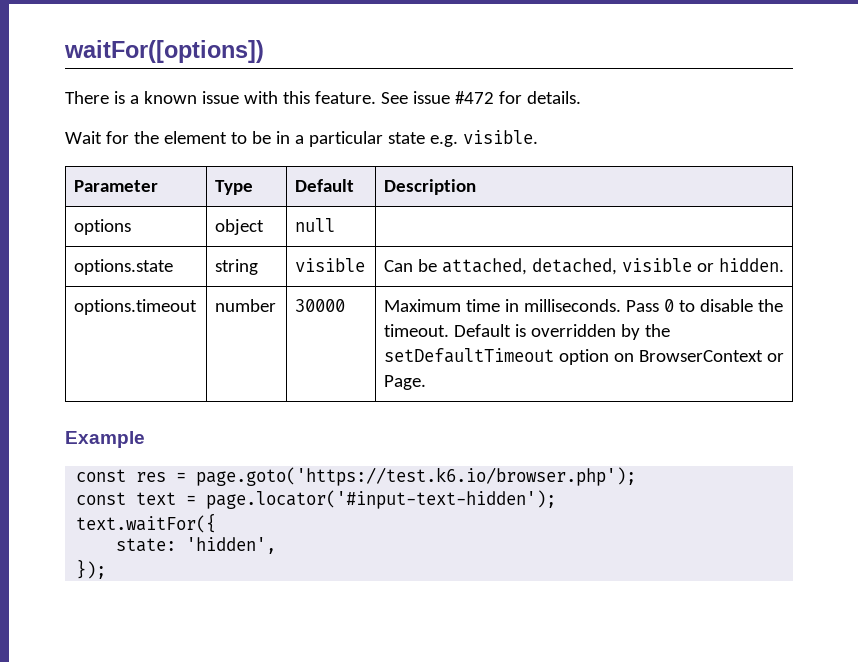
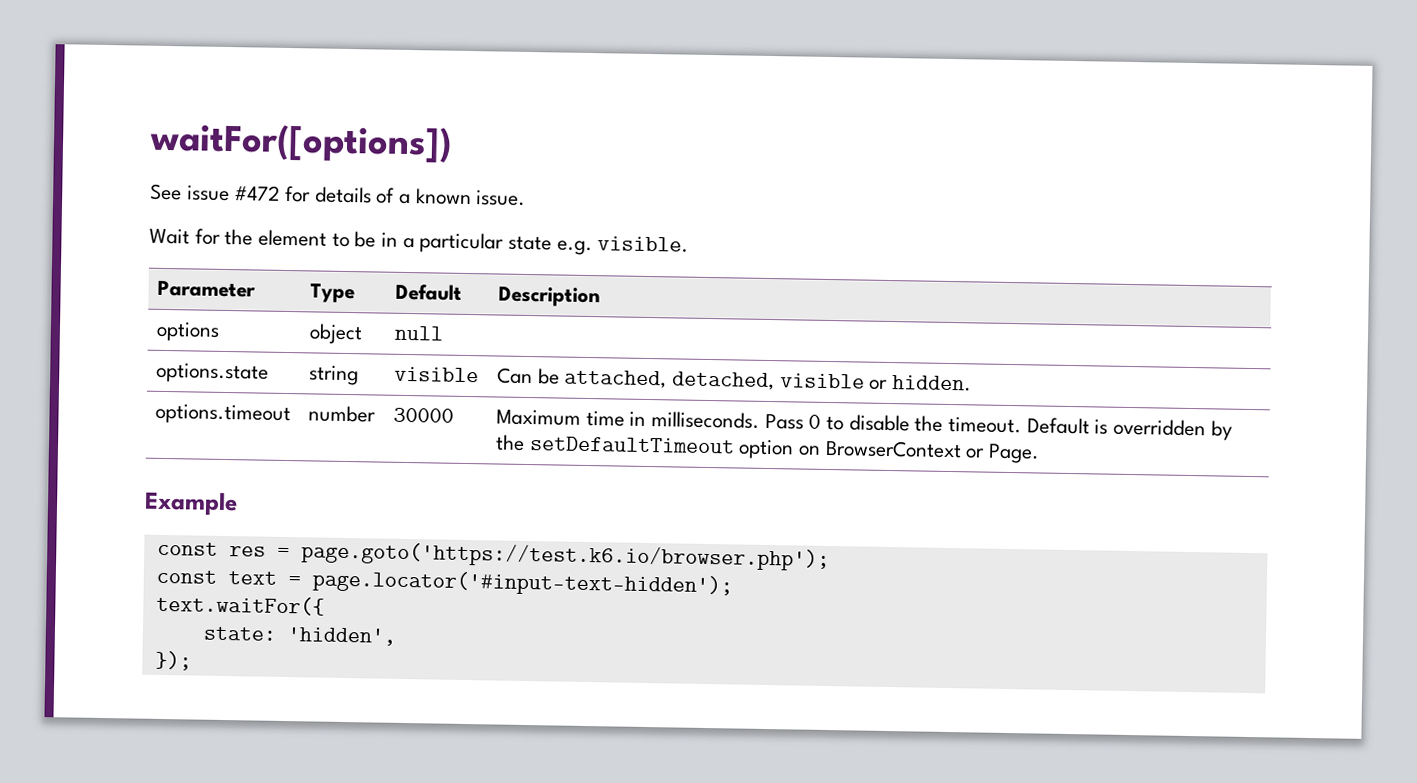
[65,91,581,104] There is a known issue with this feature. See issue #472 for details. -> [150,183,527,206] See issue #472 for details of a known issue.

